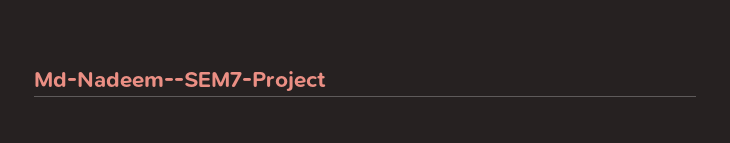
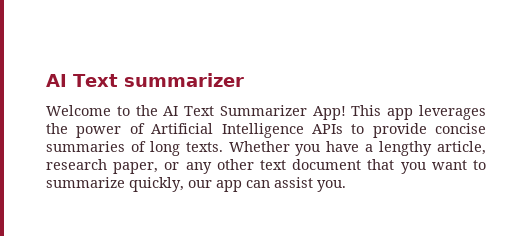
[34,71,326,92] Md-Nadeem--SEM7-Project -> [46,73,244,87] [46,105,486,120] [46,123,486,138] [46,141,487,156] [46,159,486,174] [46,177,346,192] AI Text summarizer // Welcome to the AI Text Summarizer App! This app leverages the power of Artificial Intelligence APIs to provide concise summaries of long texts. Whether you have a lengthy article, research paper, or any other text document that you want to summarize quickly, our app can assist you.

